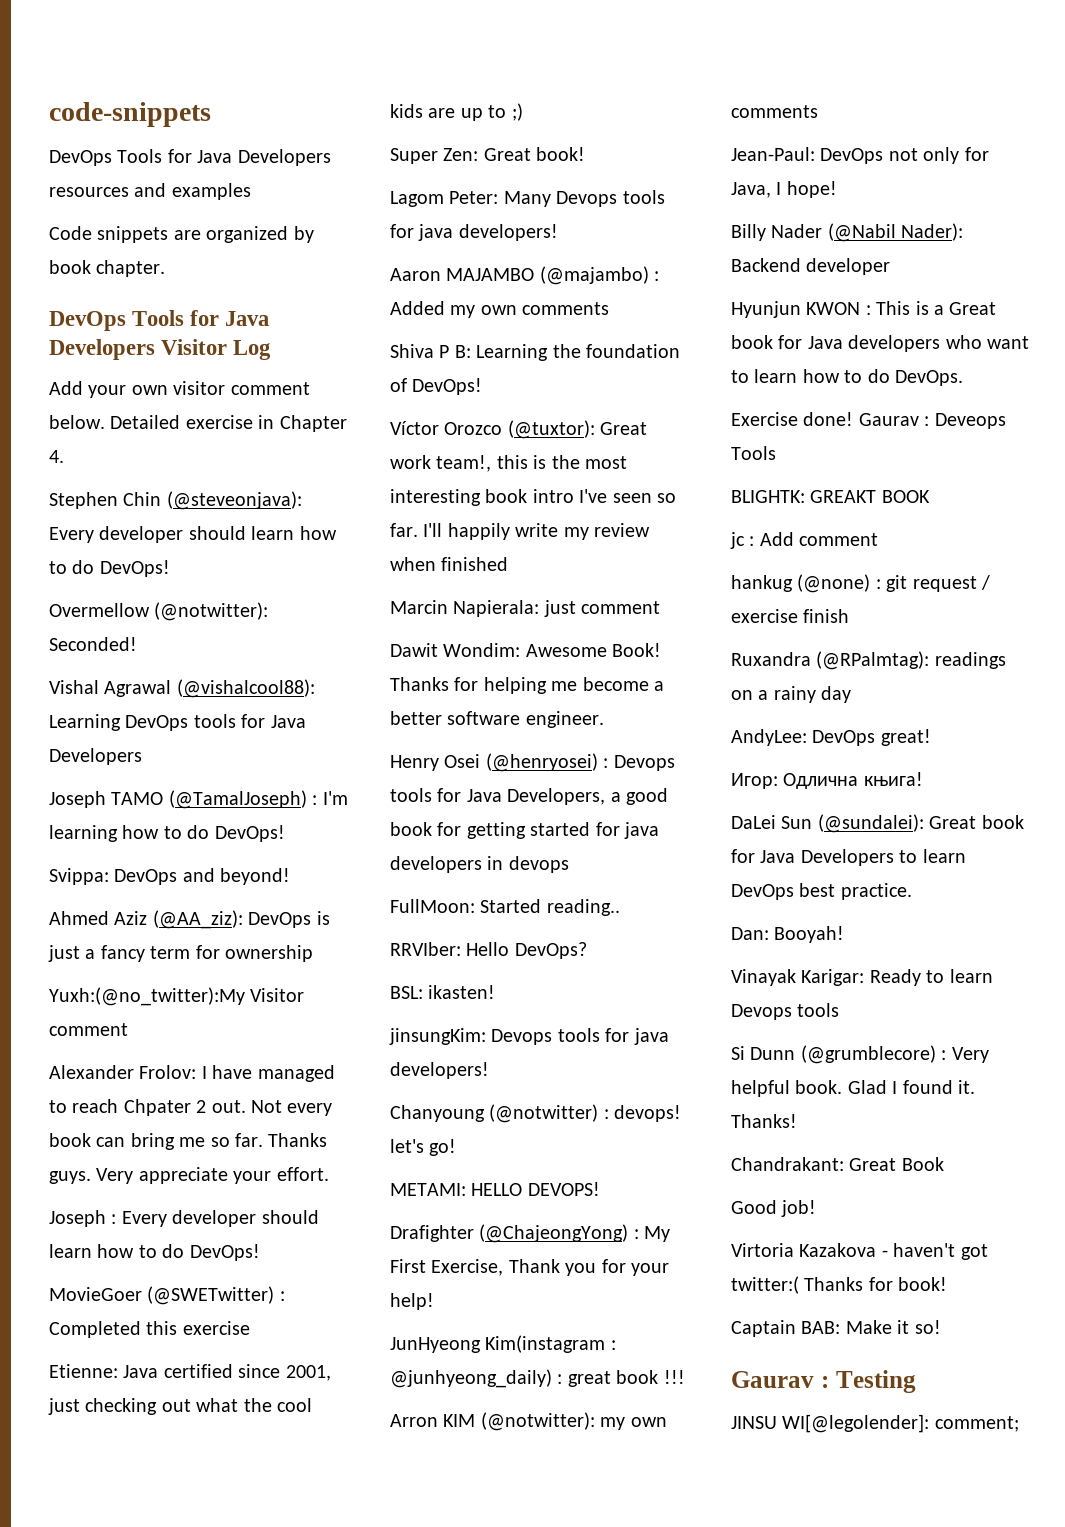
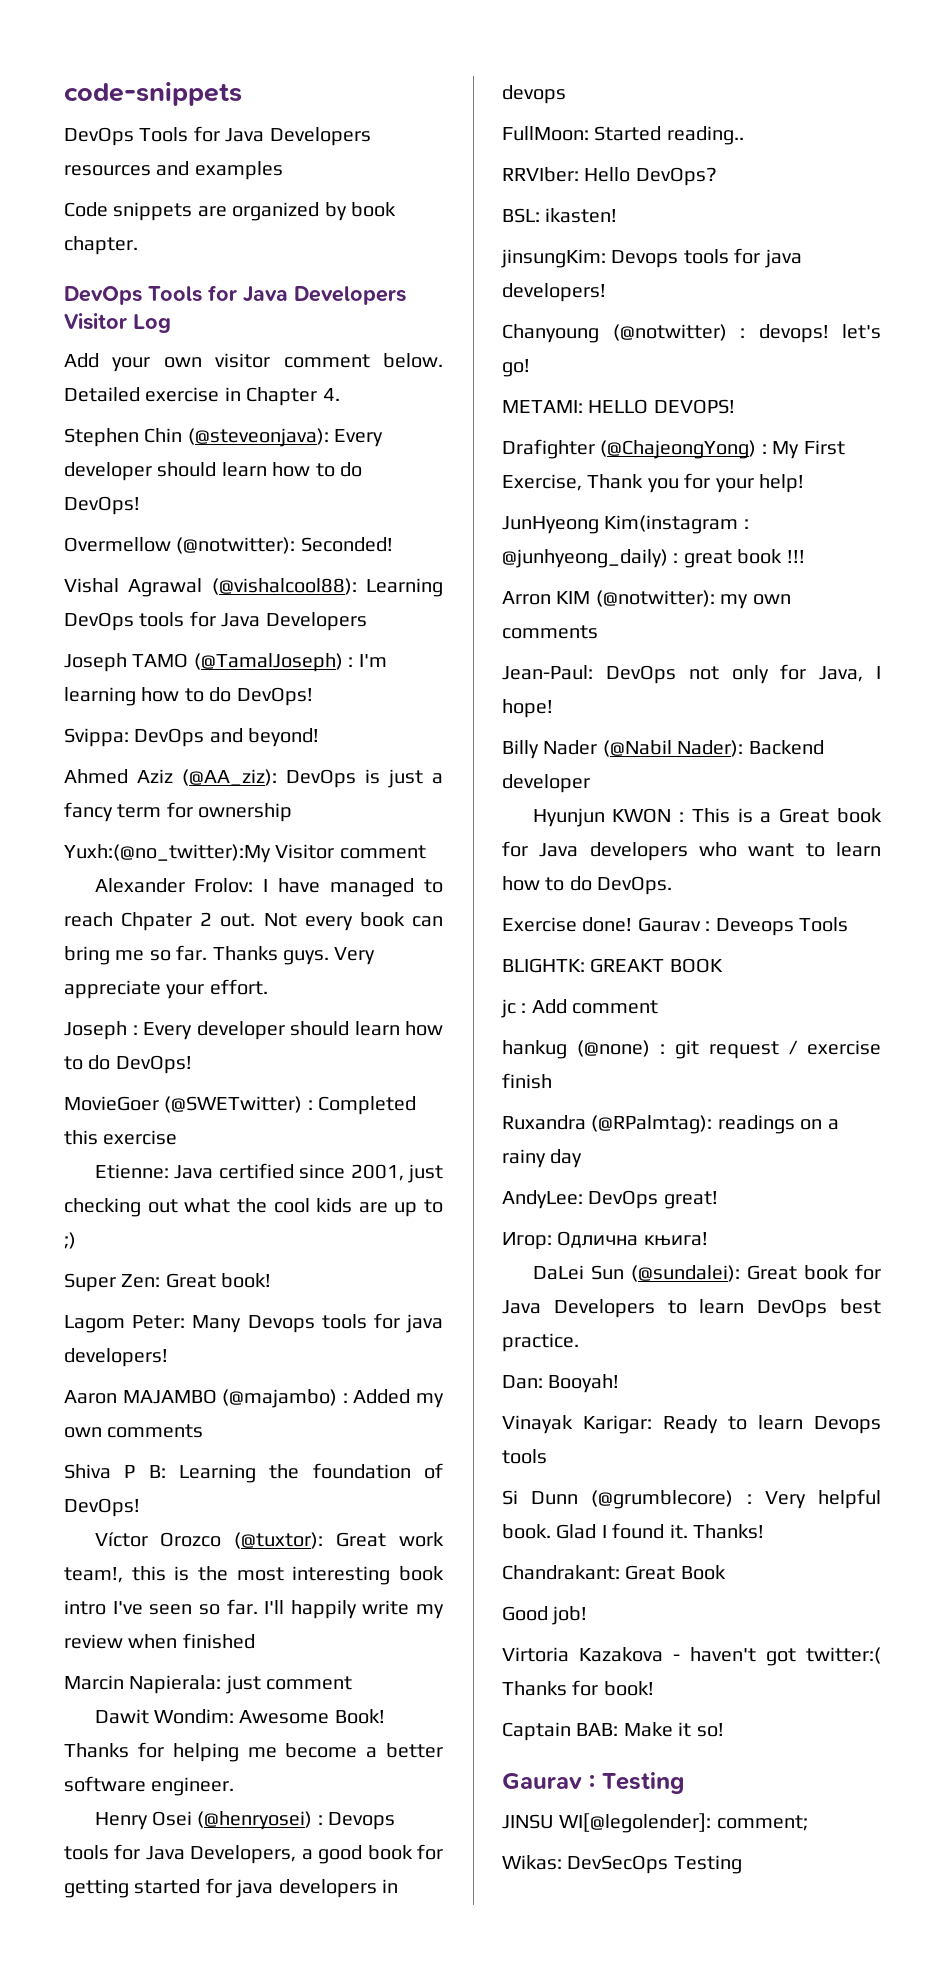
(1019, 1424) none -> [502,1855,742,1874] // Wikas: DevSecOps Testing

